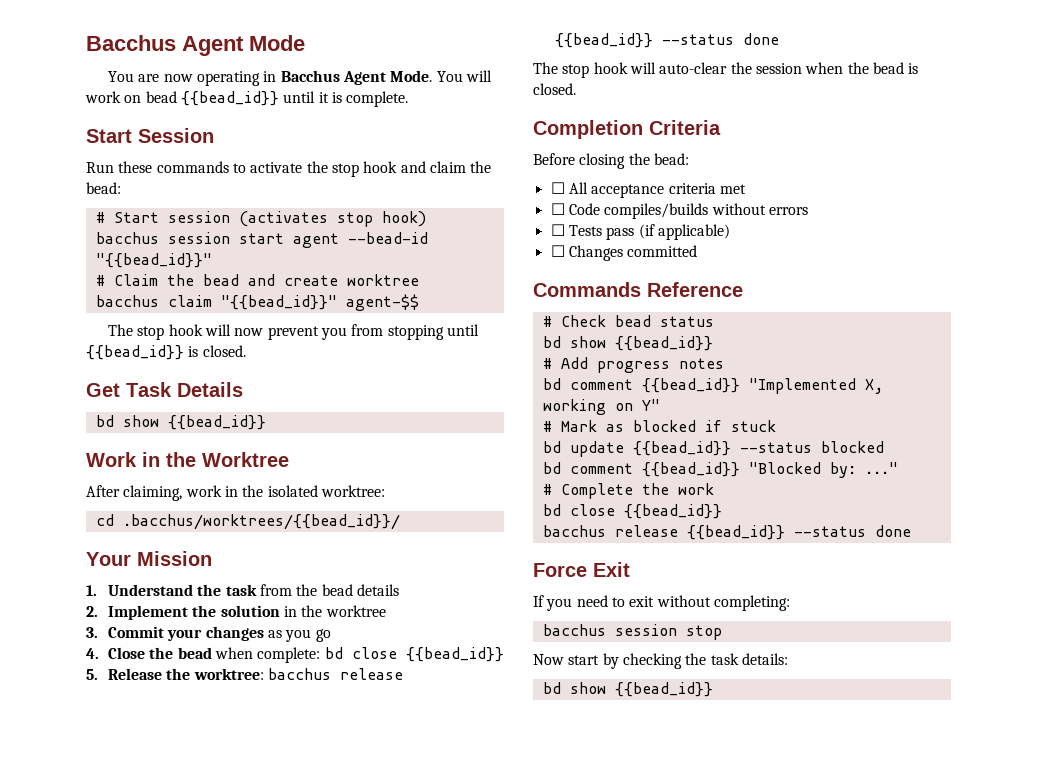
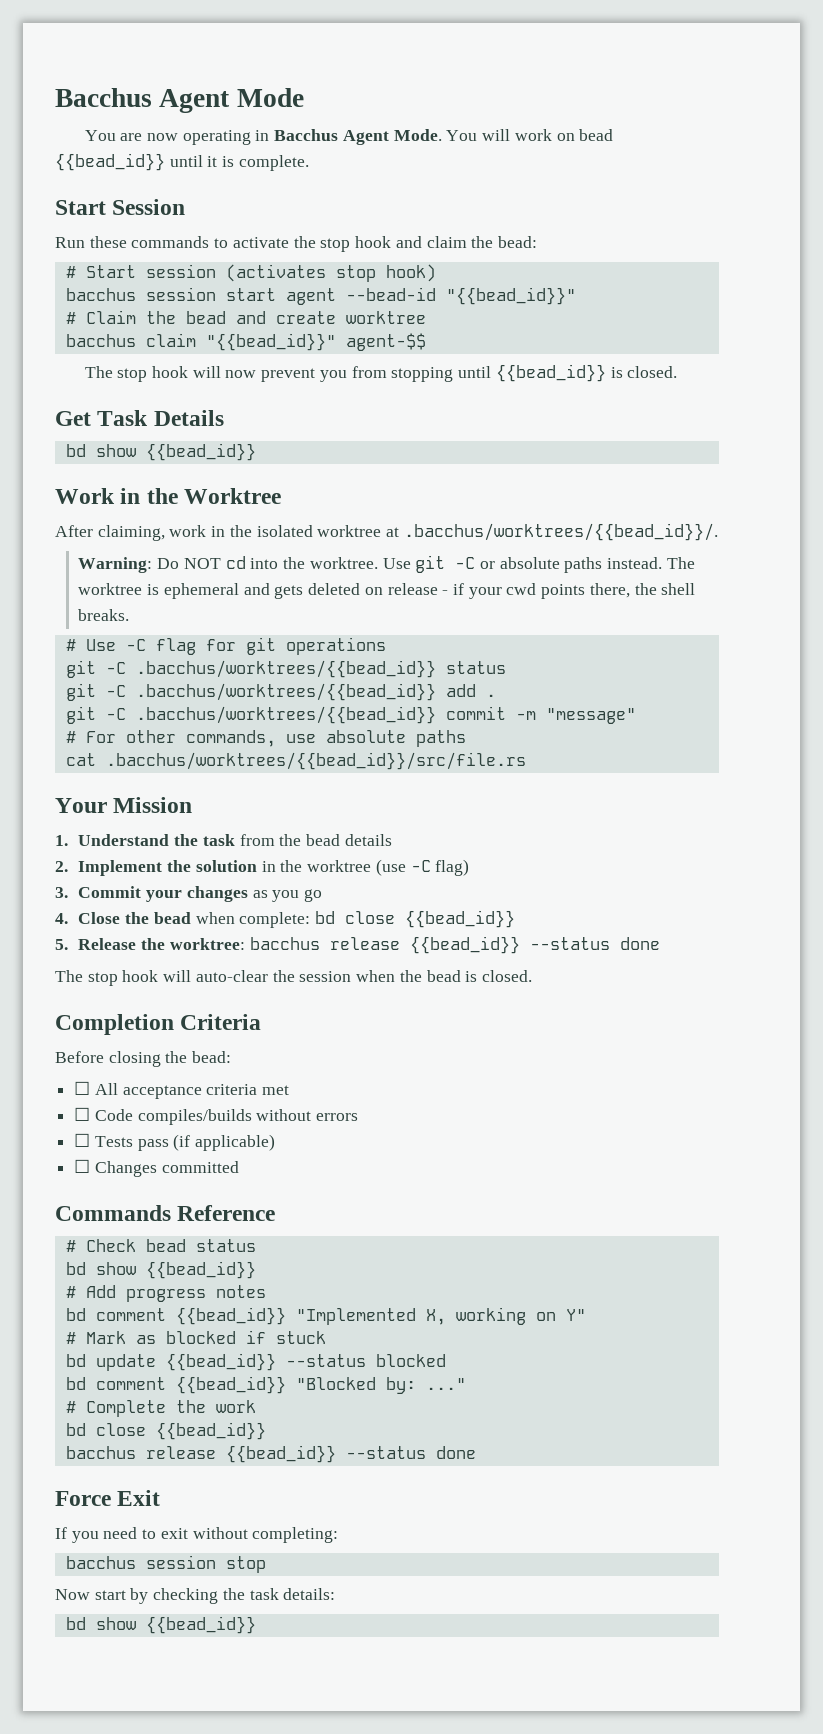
[320,485,385,497] [95,514,400,530] worktree: // cd .bacchus/worktrees/{{bead_id}}/ -> [317,523,718,541] [78,555,695,573] [78,583,696,599] [78,609,130,621] [65,637,386,655] [65,660,506,678] [65,683,496,701] [65,706,636,724] [65,730,466,747] [65,752,526,770] worktree at .bacchus/worktrees/{{bead_id}}/. // Warning: Do NOT cd into the worktree. Use git -C or absolute paths instead. The worktree is ephemeral and gets deleted on release - if your cwd points there, the shell breaks. // # Use -C flag for git operations // git -C .bacchus/worktrees/{{bead_id}} status // git -C .bacchus/worktrees/{{bead_id}} add . // git -C .bacchus/worktrees/{{bead_id}} commit -m "message" // # For other commands, use absolute paths // cat .bacchus/worktrees/{{bead_id}}/src/file.rs
(386, 611) none -> [375,859,470,876] (use -C flag)

